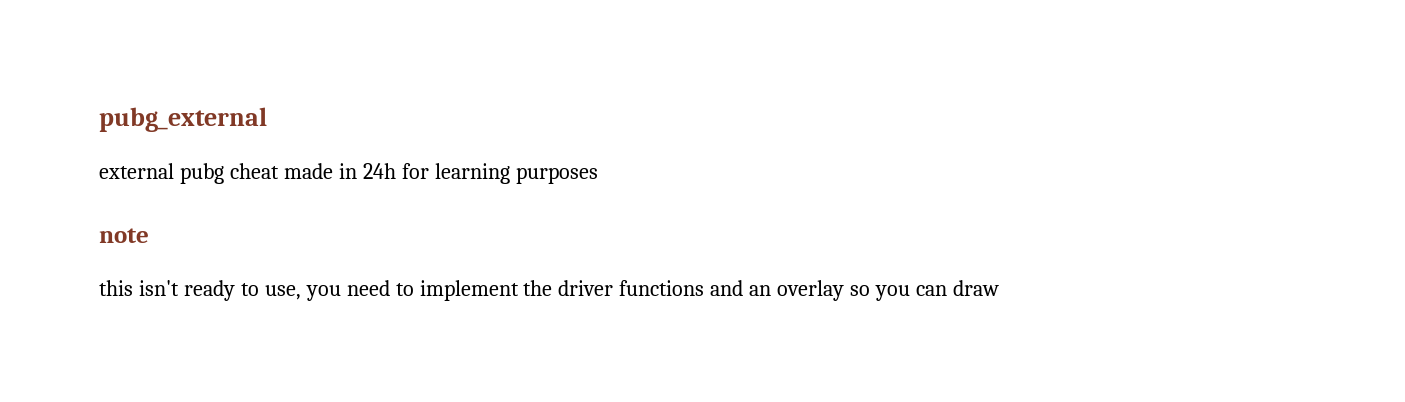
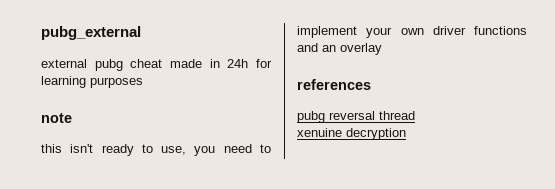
[523,280,553,296] the -> [366,27,424,38] your own
[850,280,999,301] so you can draw -> [297,79,371,90] [297,111,415,123] [297,128,406,140] // references // pubg reversal thread // xenuine decryption

